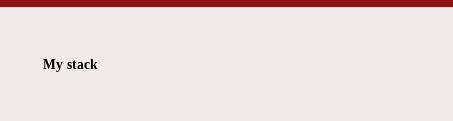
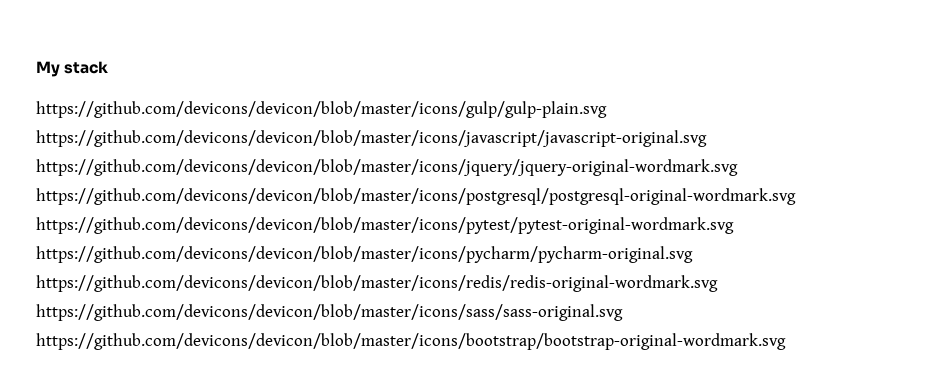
(98, 64) none -> [36,101,607,118] [36,130,707,147] [36,159,738,176] [36,188,796,205] [36,217,734,234] [36,246,693,263] [36,275,718,292] [36,304,623,321] [36,333,786,350] // https://github.com/devicons/devicon/blob/master/icons/gulp/gulp-plain.svg https://github.com/devicons/devicon/blob/master/icons/javascript/javascript-original.svg https://github.com/devicons/devicon/blob/master/icons/jquery/jquery-original-wordmark.svg https://github.com/devicons/devicon/blob/master/icons/postgresql/postgresql-original-wordmark.svg https://github.com/devicons/devicon/blob/master/icons/pytest/pytest-original-wordmark.svg https://github.com/devicons/devicon/blob/master/icons/pycharm/pycharm-original.svg https://github.com/devicons/devicon/blob/master/icons/redis/redis-original-wordmark.svg https://github.com/devicons/devicon/blob/master/icons/sass/sass-original.svg https://github.com/devicons/devicon/blob/master/icons/bootstrap/bootstrap-original-wordmark.svg

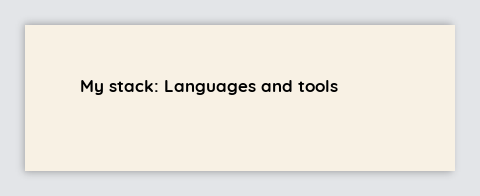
[64,61,109,74] [36,101,607,118] [36,130,707,147] [36,159,738,176] [36,188,796,205] [36,217,734,234] [36,246,693,263] [36,275,718,292] [36,304,623,321] [36,333,786,350] stack // https://github.com/devicons/devicon/blob/master/icons/gulp/gulp-plain.svg https://github.com/devicons/devicon/blob/master/icons/javascript/javascript-original.svg https://github.com/devicons/devicon/blob/master/icons/jquery/jquery-original-wordmark.svg https://github.com/devicons/devicon/blob/master/icons/postgresql/postgresql-original-wordmark.svg https://github.com/devicons/devicon/blob/master/icons/pytest/pytest-original-wordmark.svg https://github.com/devicons/devicon/blob/master/icons/pycharm/pycharm-original.svg https://github.com/devicons/devicon/blob/master/icons/redis/redis-original-wordmark.svg https://github.com/devicons/devicon/blob/master/icons/sass/sass-original.svg https://github.com/devicons/devicon/blob/master/icons/bootstrap/bootstrap-original-wordmark.svg -> [109,80,338,95] stack: Languages and tools

